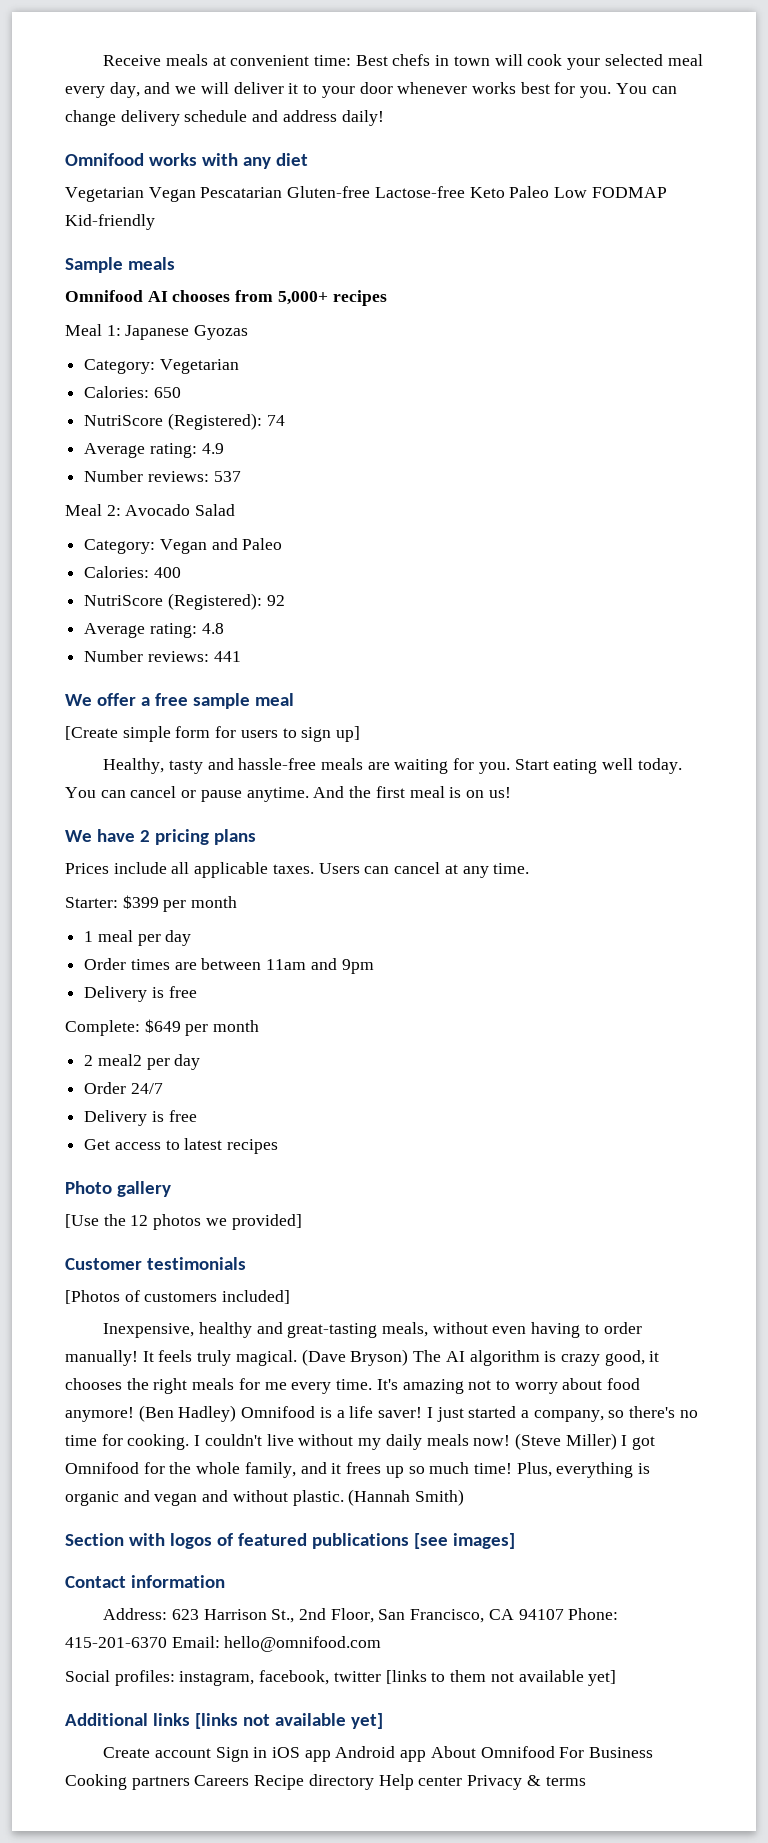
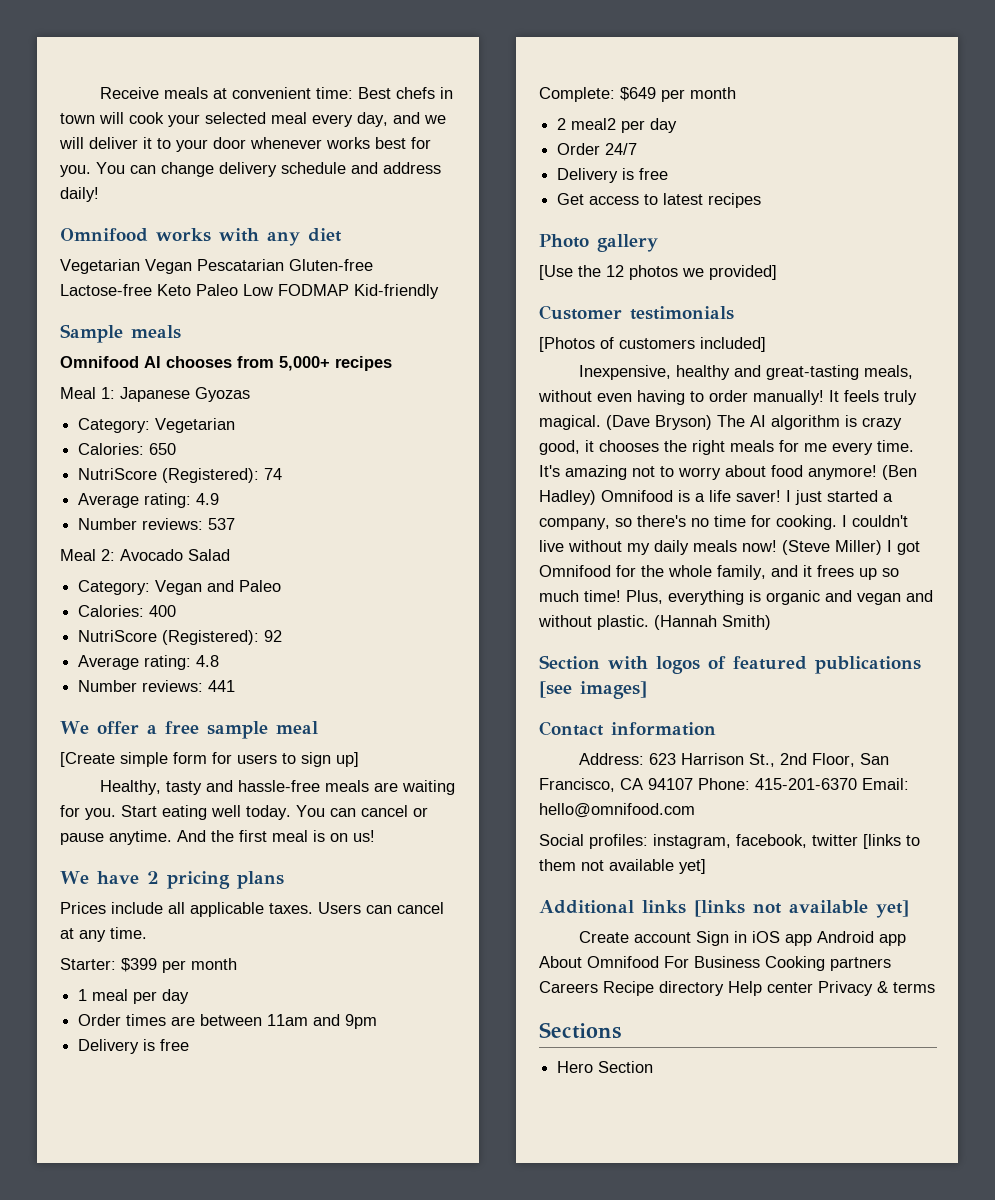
(586, 1781) none -> [539,1022,621,1039] [557,1061,654,1073] // Sections // Hero Section

